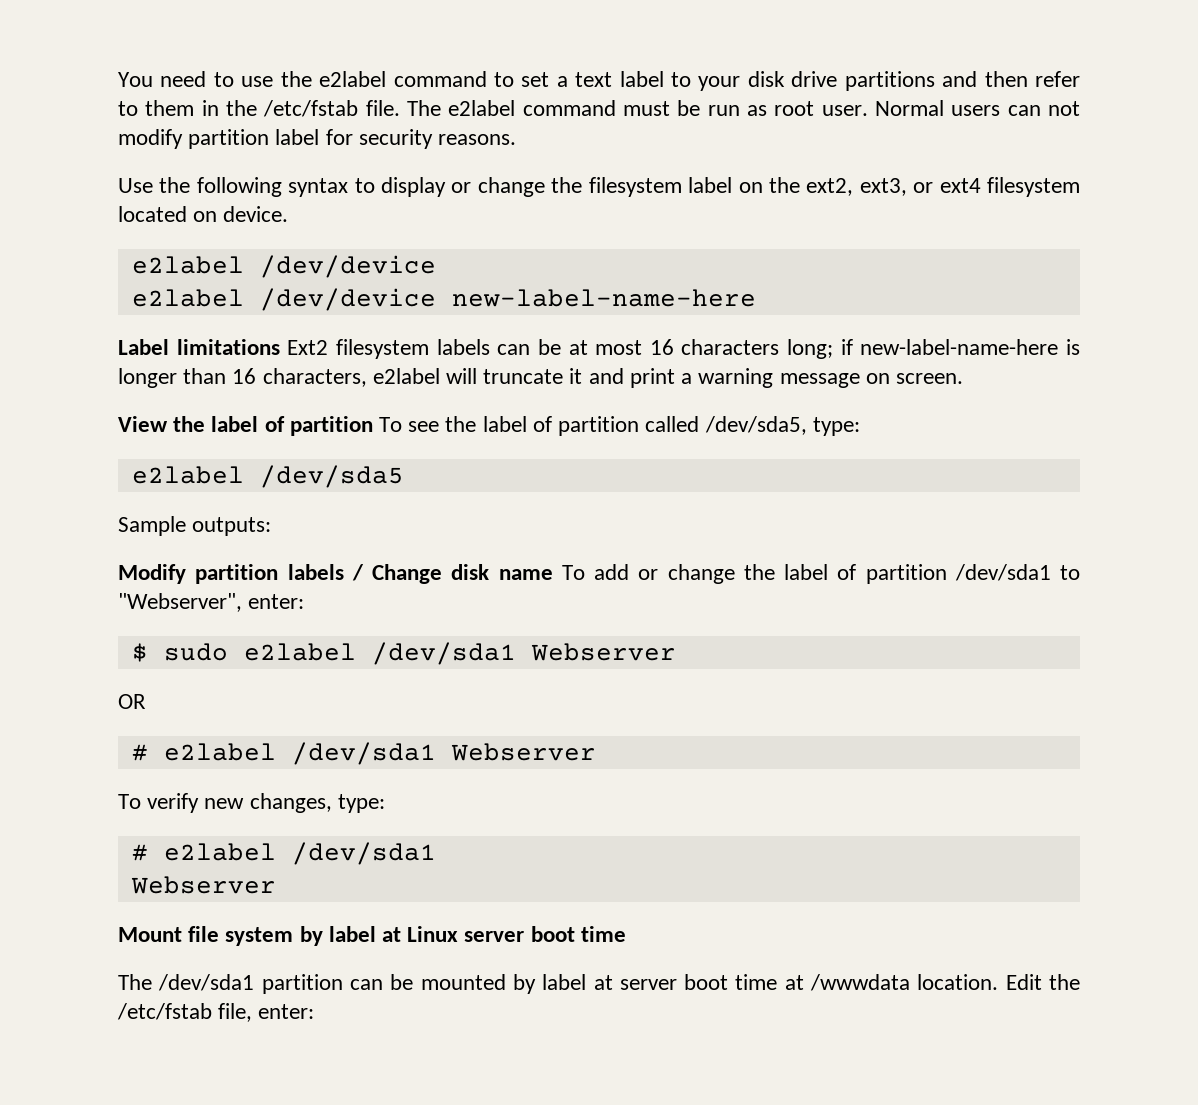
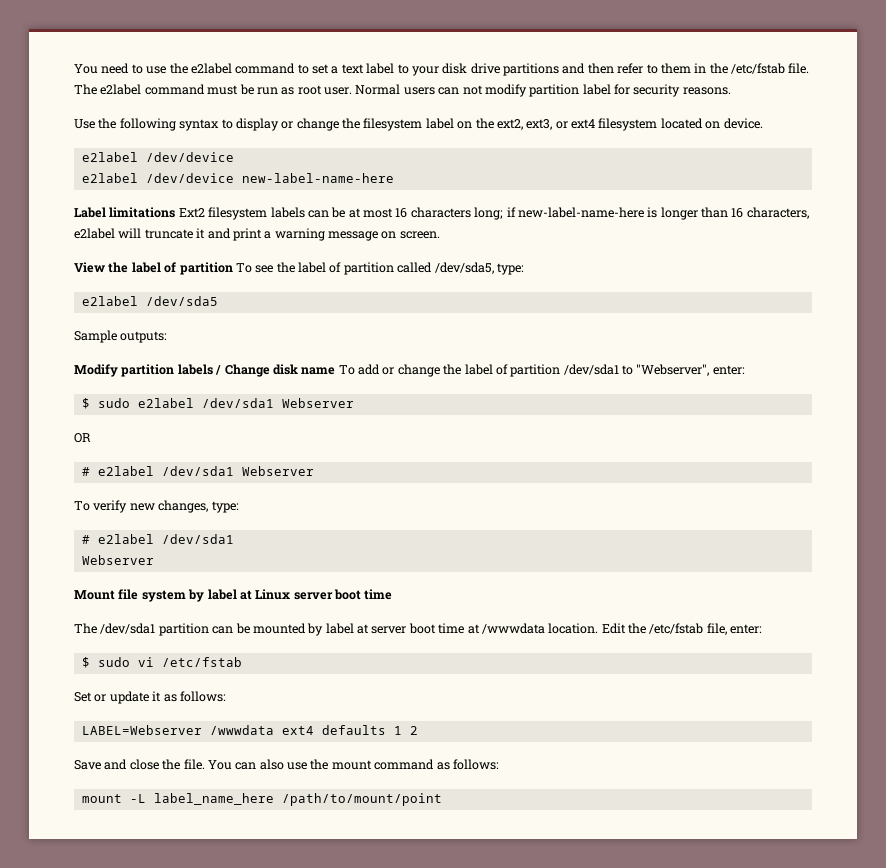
(315, 1011) none -> [81,657,242,668] [74,691,226,704] [81,725,418,735] [74,759,499,770] [81,793,442,806] // $ sudo vi /etc/fstab // Set or update it as follows: // LABEL=Webserver /wwwdata ext4 defaults 1 2 // Save and close the file. You can also use the mount command as follows: // mount -L label_name_here /path/to/mount/point

